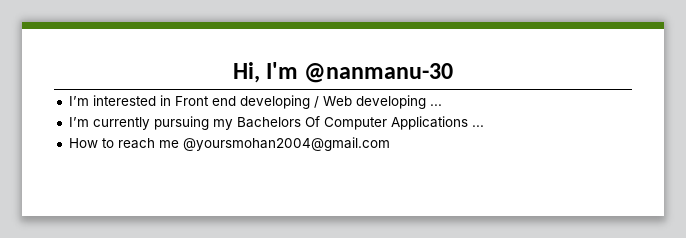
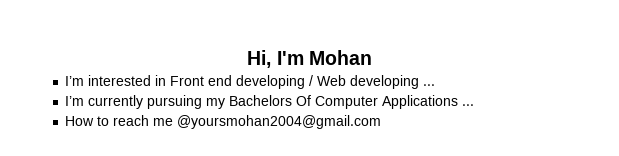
[304,63,454,83] @nanmanu-30 -> [308,50,372,65] Mohan

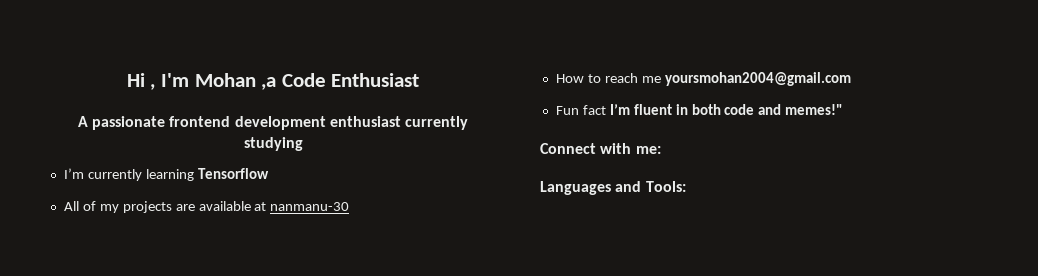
[247,50,272,68] Hi, -> [126,73,156,90] Hi ,
[65,75,436,89] [65,95,475,109] [65,115,382,129] // I’m interested in Front end developing / Web developing ... // I’m currently pursuing my Bachelors Of Computer Applications ... // How to reach me @yoursmohan2004@gmail.com -> [261,73,420,90] [77,116,469,130] [243,137,303,151] [63,168,269,181] [63,201,350,213] [555,72,851,86] [555,104,844,115] [540,143,661,154] [540,181,686,195] ,a Code Enthusiast // A passionate frontend development enthusiast currently studying // I’m currently learning Tensorflow // All of my projects are available at nanmanu-30 // How to reach me yoursmohan2004@gmail.com // Fun fact I’m fluent in both code and memes!" // Connect with me: // Languages and Tools:

